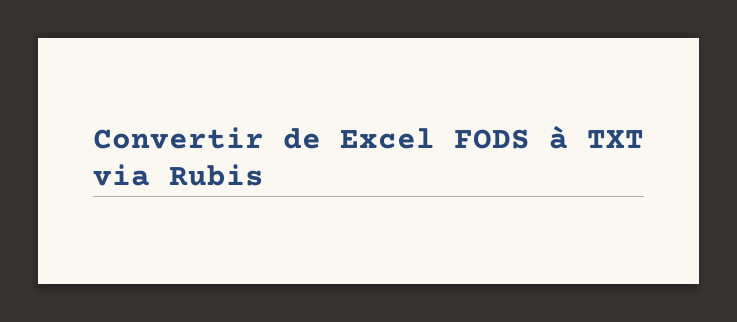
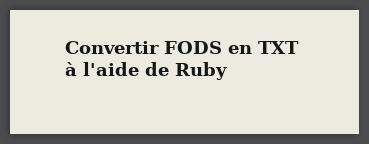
[283,125,644,149] [93,164,264,186] de Excel FODS à TXT via Rubis -> [164,41,299,54] [65,62,227,80] FODS en TXT à l'aide de Ruby

